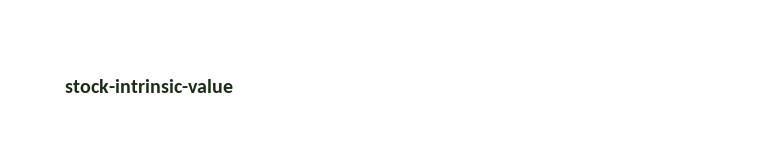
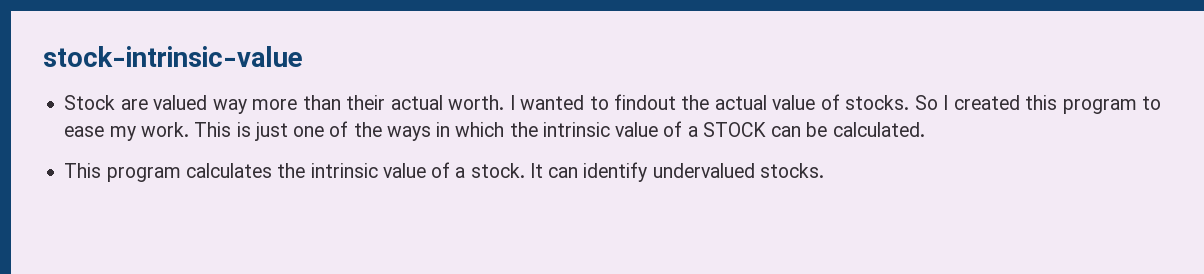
(233, 86) none -> [64,94,1161,114] [64,121,925,141] [64,162,824,182] // Stock are valued way more than their actual worth. I wanted to findout the actual value of stocks. So I created this program to ease my work. This is just one of the ways in which the intrinsic value of a STOCK can be calculated. // This program calculates the intrinsic value of a stock. It can identify undervalued stocks.

